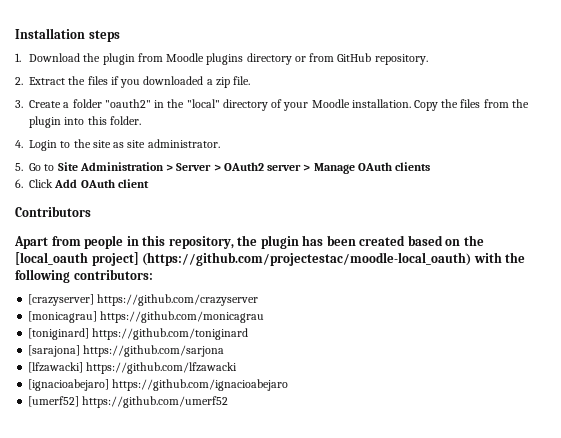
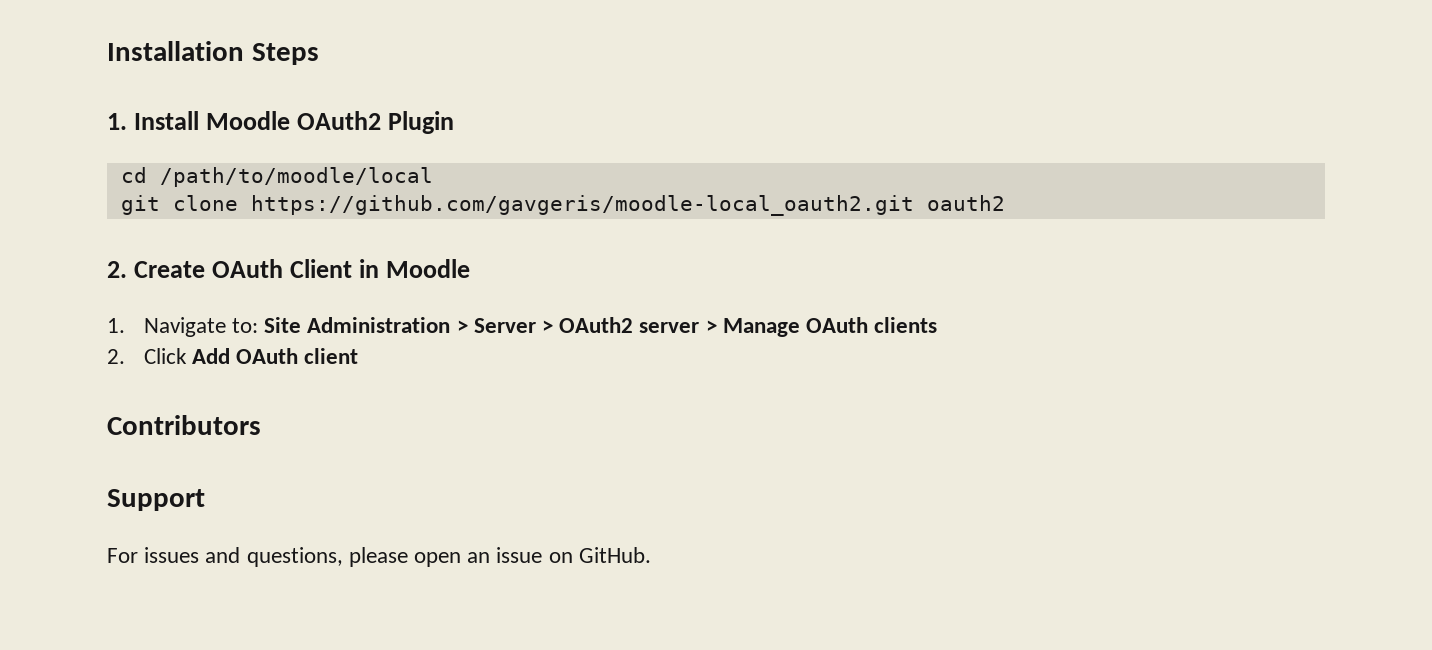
[88,30,120,42] [15,53,428,65] [15,76,251,88] [15,99,529,111] [29,116,141,128] [15,139,220,151] [15,163,55,171] steps // 1. Download the plugin from Moodle plugins directory or from GitHub repository. // 2. Extract the files if you downloaded a zip file. // 3. Create a folder "oauth2" in the "local" directory of your Moodle installation. Copy the files from the plugin into this folder. // 4. Login to the site as site administrator. // 5. Go to -> [251,43,319,65] [107,111,455,134] [120,167,433,187] [120,195,1005,216] [107,259,471,278] [107,317,258,337] Steps // 1. Install Moodle OAuth2 Plugin // cd /path/to/moodle/local // git clone https://github.com/gavgeris/moodle-local_oauth2.git oauth2 // 2. Create OAuth Client in Moodle // 1. Navigate to:
[15,179,23,188] 6. -> [107,349,125,364] 2.
[14,235,484,249] [15,252,526,266] [15,269,153,283] [28,294,259,306] [28,311,265,323] [28,328,249,340] [28,345,225,357] [28,362,238,374] [28,379,289,391] [28,396,229,408] Apart from people in this repository, the plugin has been created based on the [local_oauth project] (https://github.com/projectestac/moodle-local_oauth) with the following contributors: // [crazyserver] https://github.com/crazyserver // [monicagrau] https://github.com/monicagrau // [toniginard] https://github.com/toniginard // [sarajona] https://github.com/sarjona // [lfzawacki] https://github.com/lfzawacki // [ignacioabejaro] https://github.com/ignacioabejaro // [umerf52] https://github.com/umerf52 -> [107,489,205,511] [107,547,651,567] Support // For issues and questions, please open an issue on GitHub.

